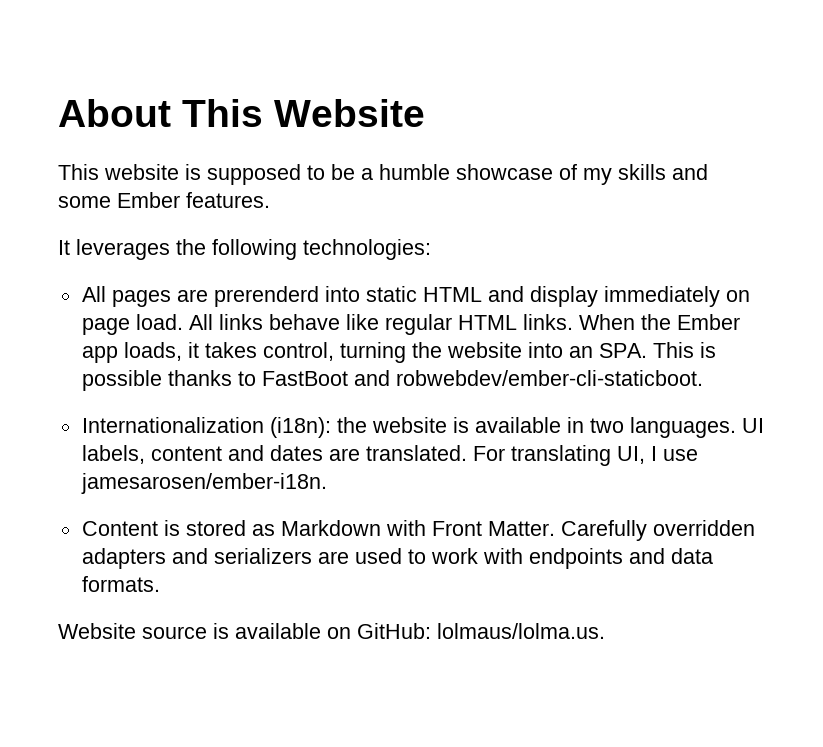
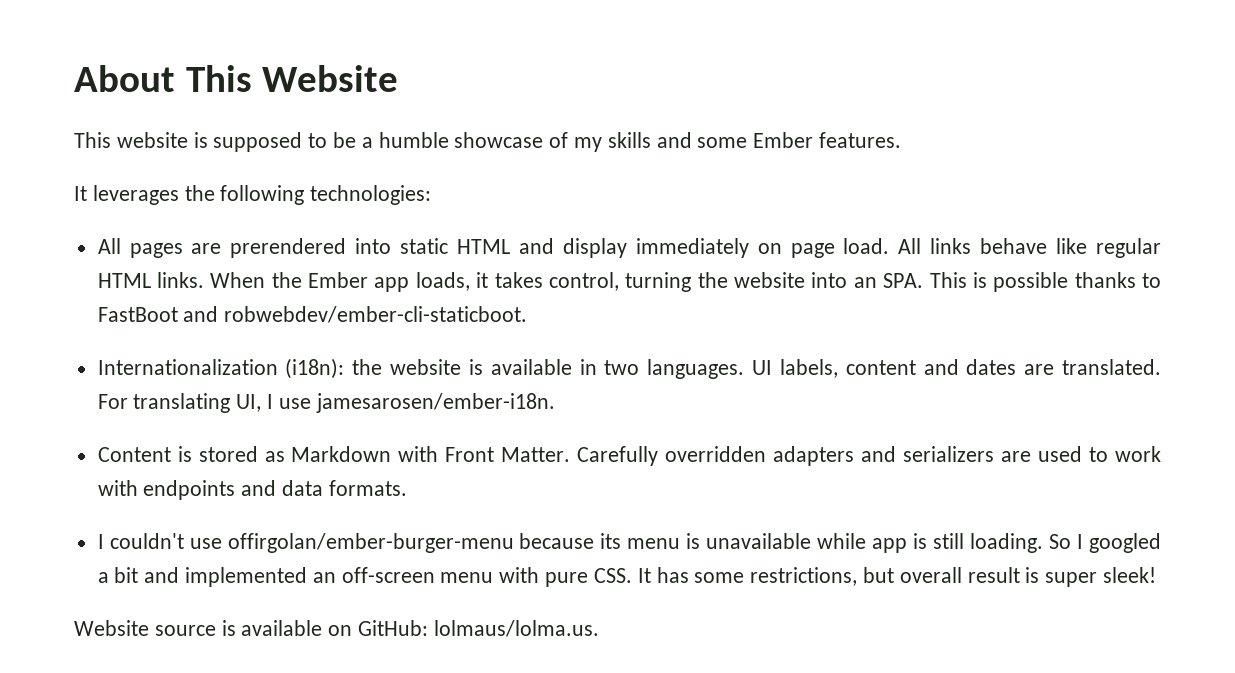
[213,286,319,307] prerenderd -> [230,238,347,258] prerendered
(160, 584) none -> [97,533,1162,553] [97,567,1156,587] // I couldn't use offirgolan/ember-burger-menu because its menu is unavailable while app is still loading. So I googled a bit and implemented an off-screen menu with pure CSS. It has some restrictions, but overall result is super sleek!

